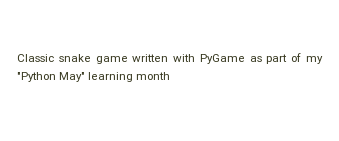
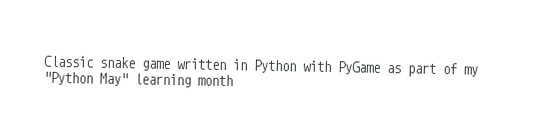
(169, 58) none -> [232,59,296,74] in Python

